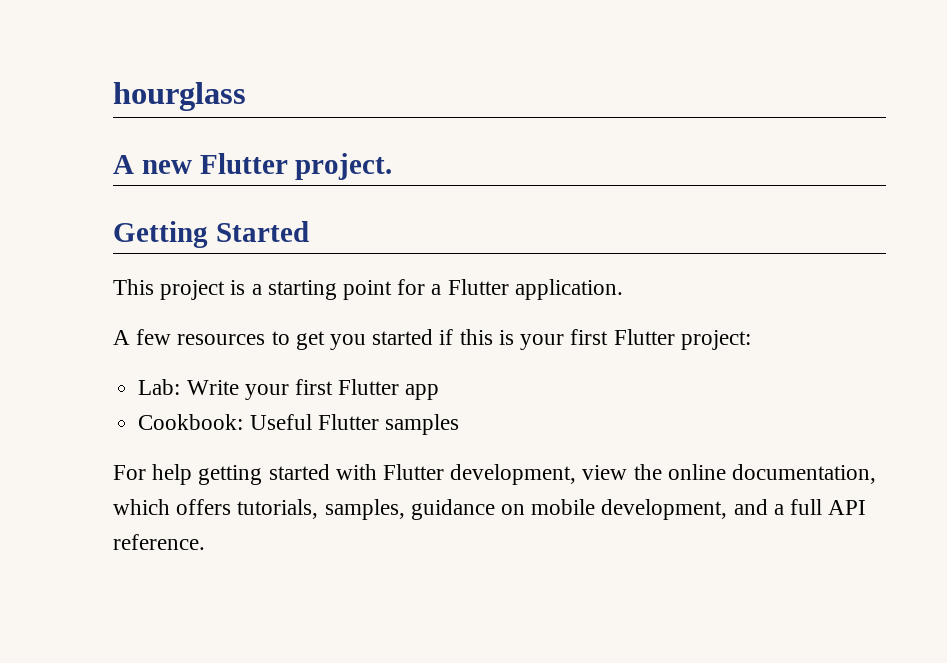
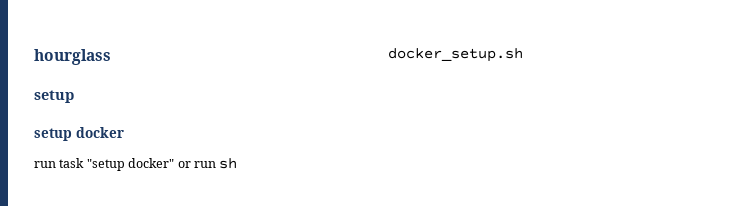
[113,153,393,180] [113,221,309,248] [113,279,623,300] [113,329,751,350] [138,379,440,400] [138,414,459,435] [113,464,877,485] [113,499,867,520] [113,534,205,550] A new Flutter project. // Getting Started // This project is a starting point for a Flutter application. // A few resources to get you started if this is your first Flutter project: // Lab: Write your first Flutter app // Cookbook: Useful Flutter samples // For help getting started with Flutter development, view the online documentation, which offers tutorials, samples, guidance on mobile development, and a full API reference. -> [34,90,74,103] [34,127,124,141] [34,158,238,171] [388,48,523,62] setup // setup docker // run task "setup docker" or run sh docker_setup.sh

